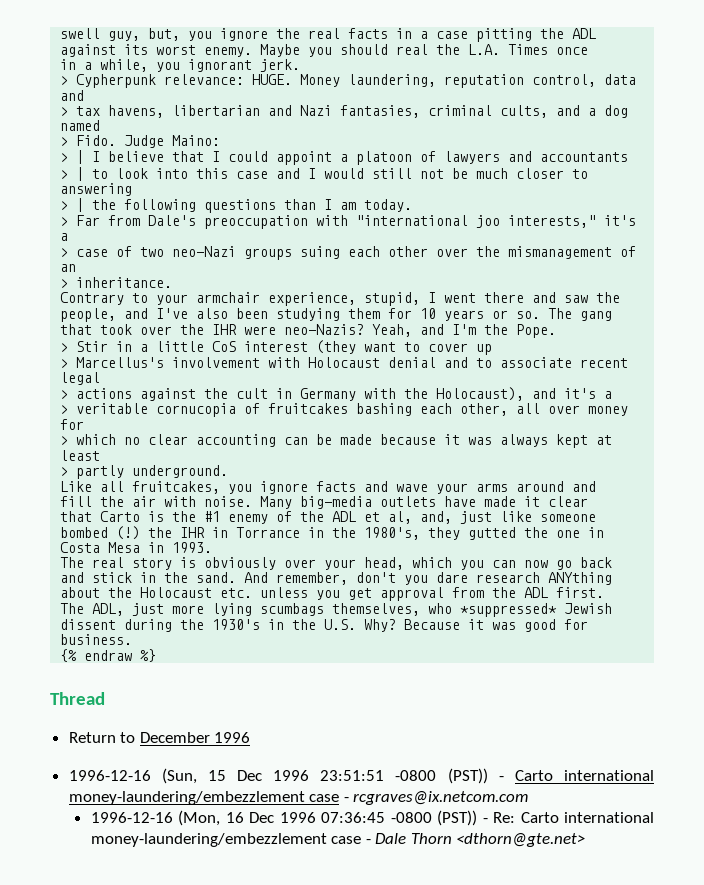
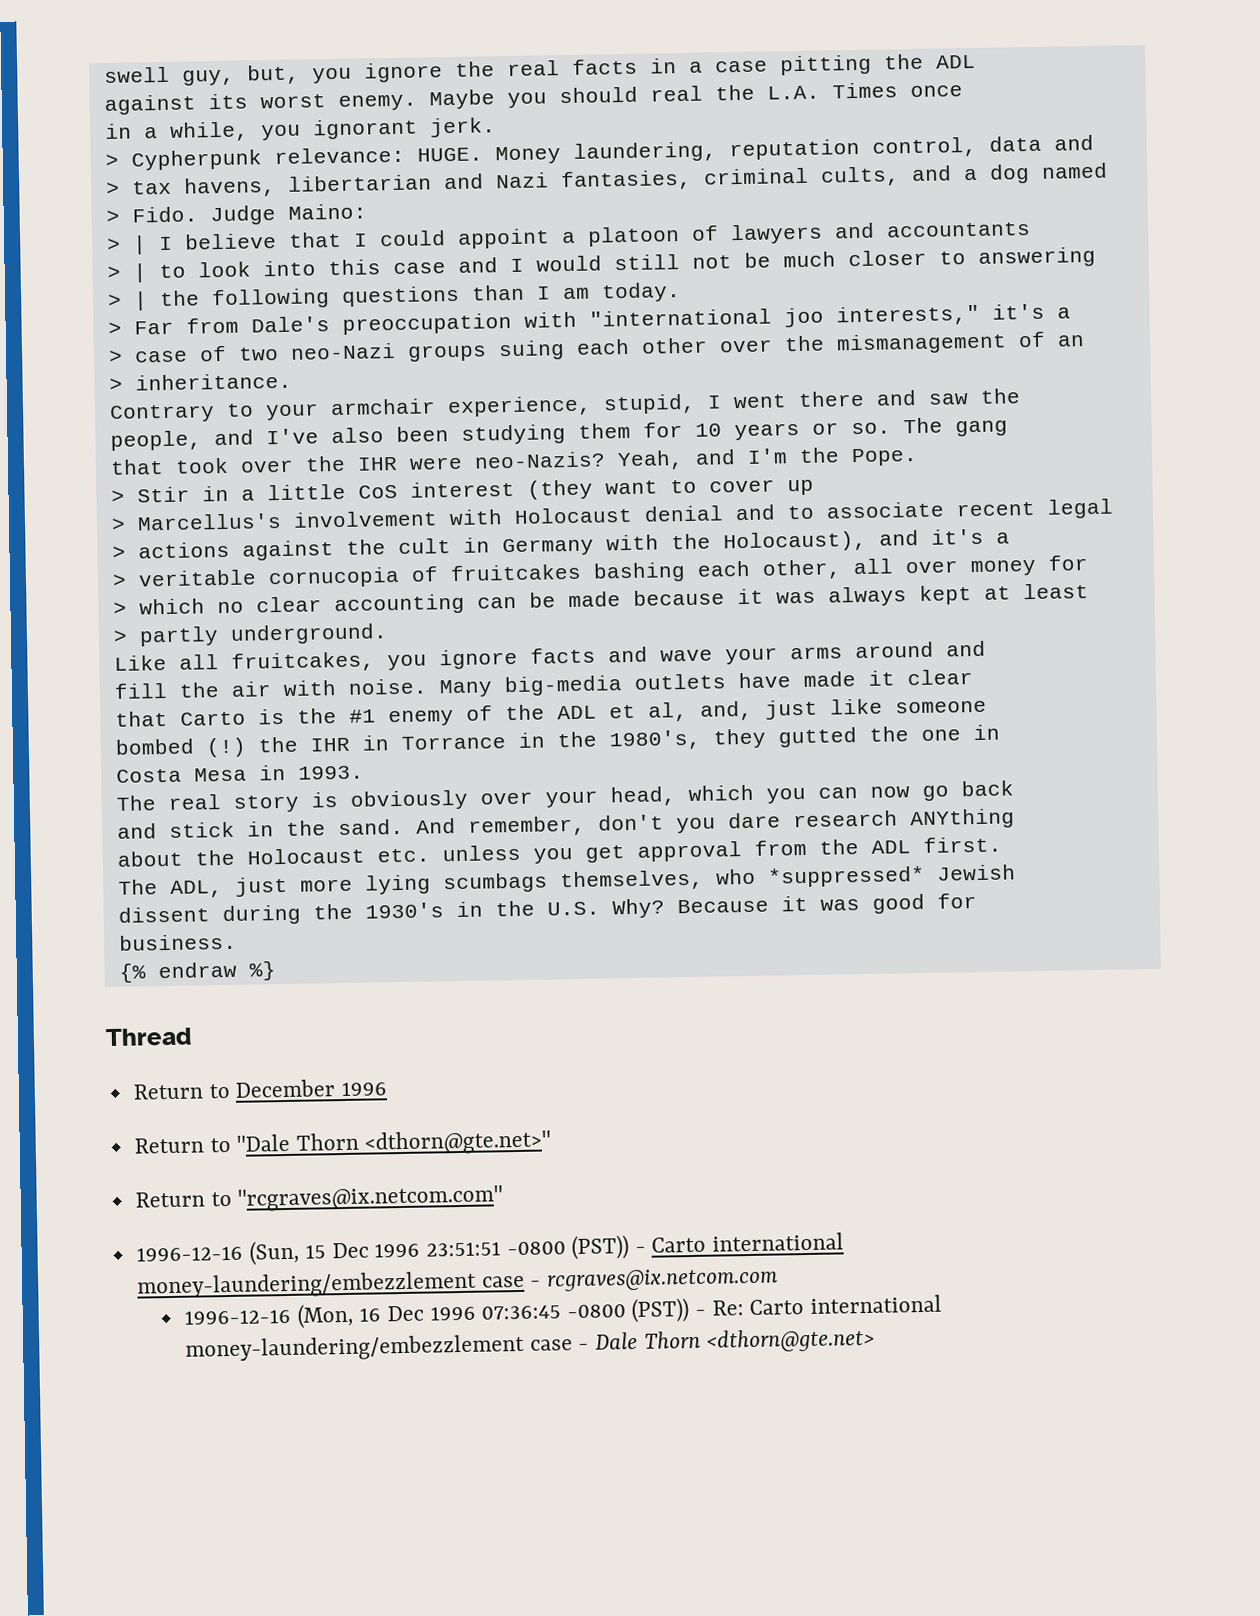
(251, 737) none -> [133,1129,552,1156] [134,1185,504,1212] // Return to "Dale Thorn <dthorn@gte.net>" // Return to "rcgraves@ix.netcom.com"

